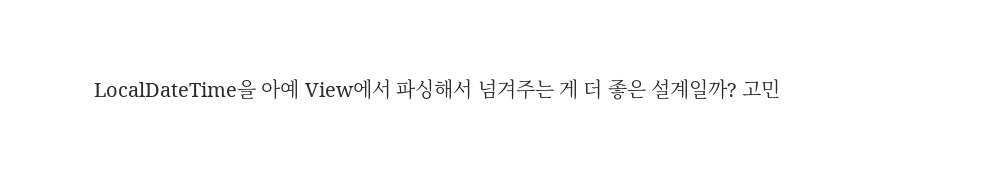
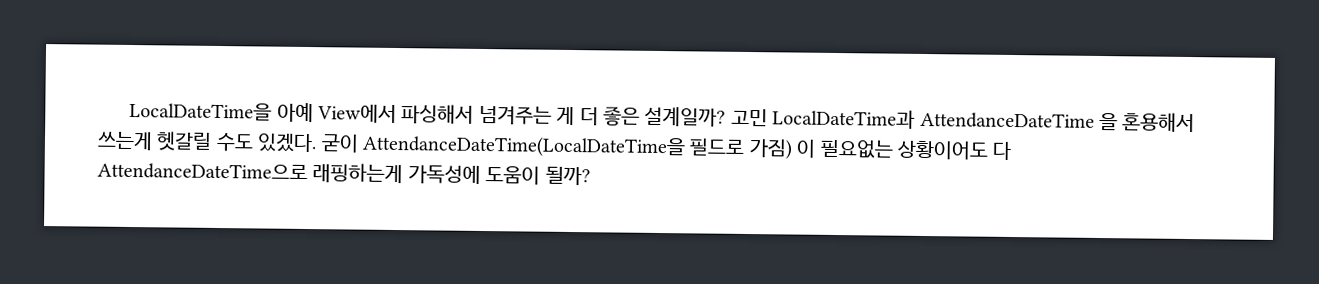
(780, 89) none -> [772,108,1196,133] [97,131,1013,160] [97,162,591,186] LocalDateTime과 AttendanceDateTime 을 혼용해서 쓰는게 헷갈릴 수도 있겠다. 굳이 AttendanceDateTime(LocalDateTime을 필드로 가짐) 이 필요없는 상황이어도 다 AttendanceDateTime으로 래핑하는게 가독성에 도움이 될까?

